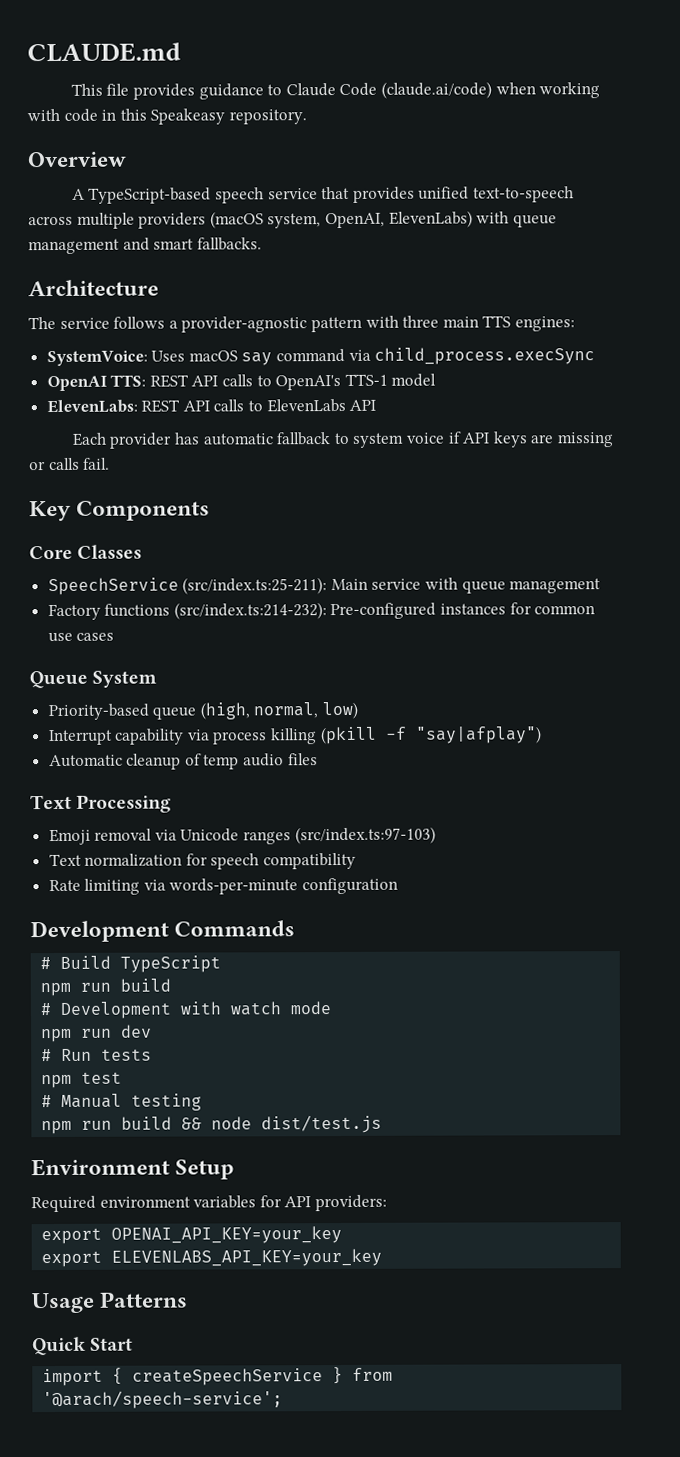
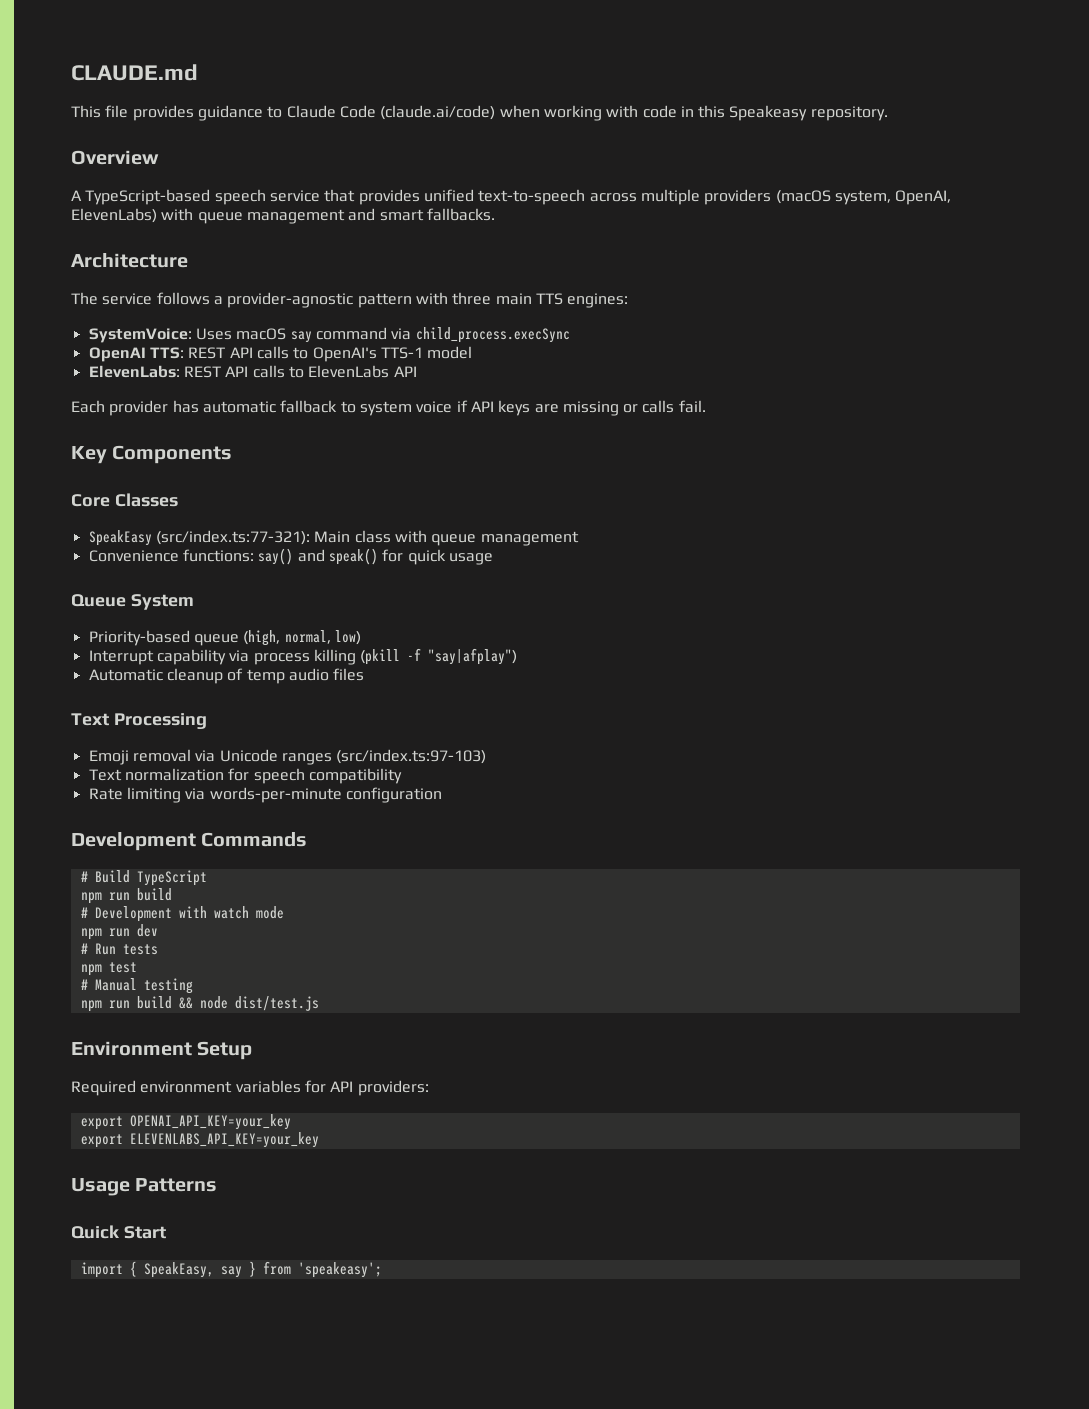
[47,577,422,596] SpeechService (src/index.ts:25-211): Main service -> [88,530,391,546] SpeakEasy (src/index.ts:77-321): Main class
[47,602,596,621] [47,632,115,643] Factory functions (src/index.ts:214-232): Pre-configured instances for common use cases -> [88,548,493,565] Convenience functions: say() and speak() for quick usage
[132,1368,324,1386] createSpeechService -> [143,1262,242,1278] SpeakEasy, say
[42,1390,284,1410] '@arach/speech-service'; -> [297,1262,382,1278] 'speakeasy';

